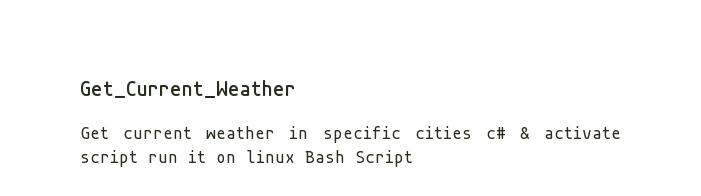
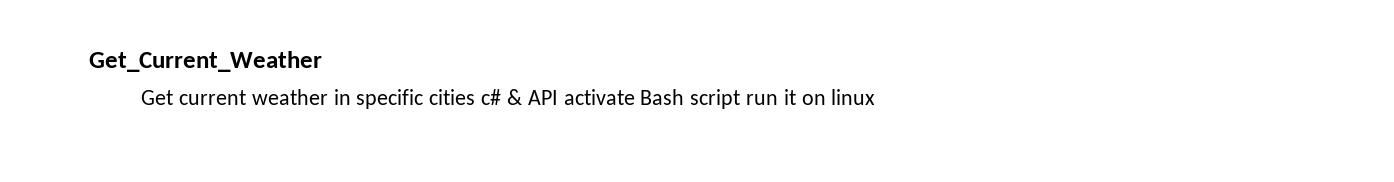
[544,126,621,139] activate -> [527,89,685,105] API activate Bash
[305,150,413,167] Bash Script -> (876, 97) none

